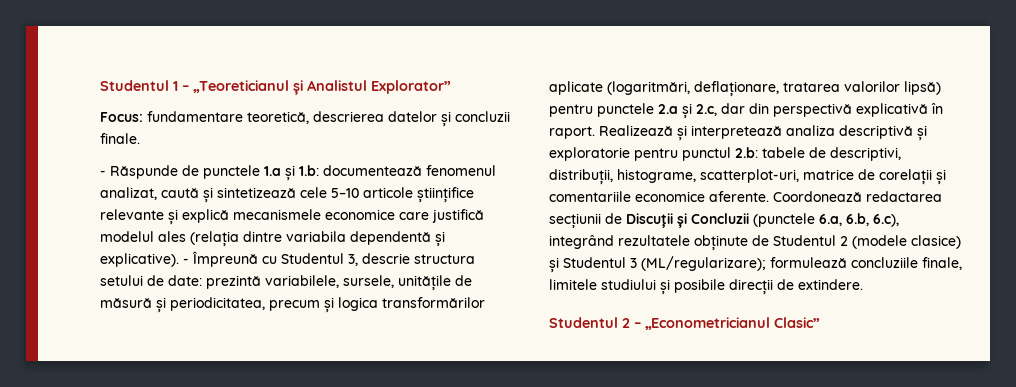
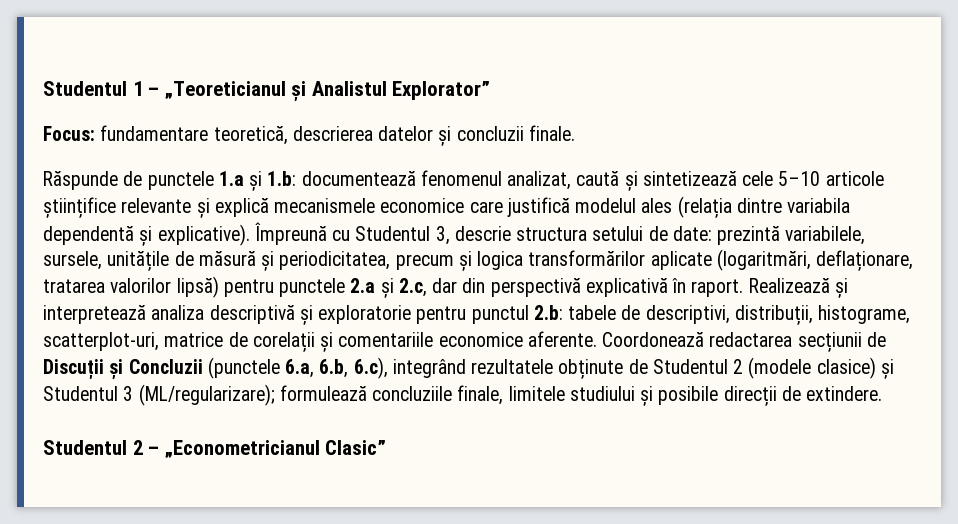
[100,170,106,176] - -> (575, 133) none
[183,258,189,264] - -> (250, 235) none

